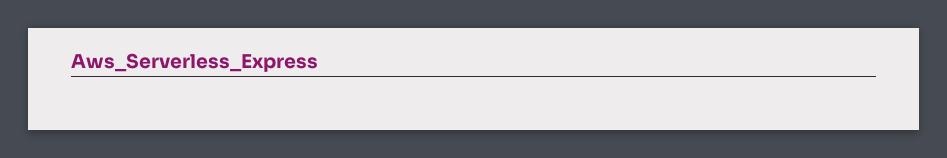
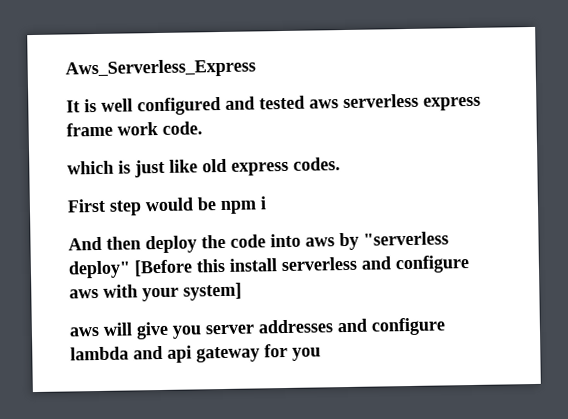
(318, 62) none -> [66,93,481,116] [66,121,203,137] [67,157,341,178] [67,196,266,216] [68,231,449,254] [68,255,470,279] [69,282,242,302] [69,317,446,340] [70,343,321,363] // It is well configured and tested aws serverless express frame work code. // which is just like old express codes. // First step would be npm i // And then deploy the code into aws by "serverless deploy" [Before this install serverless and configure aws with your system] // aws will give you server addresses and configure lambda and api gateway for you

